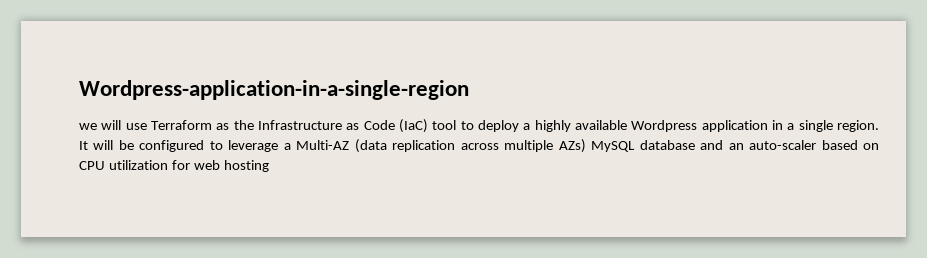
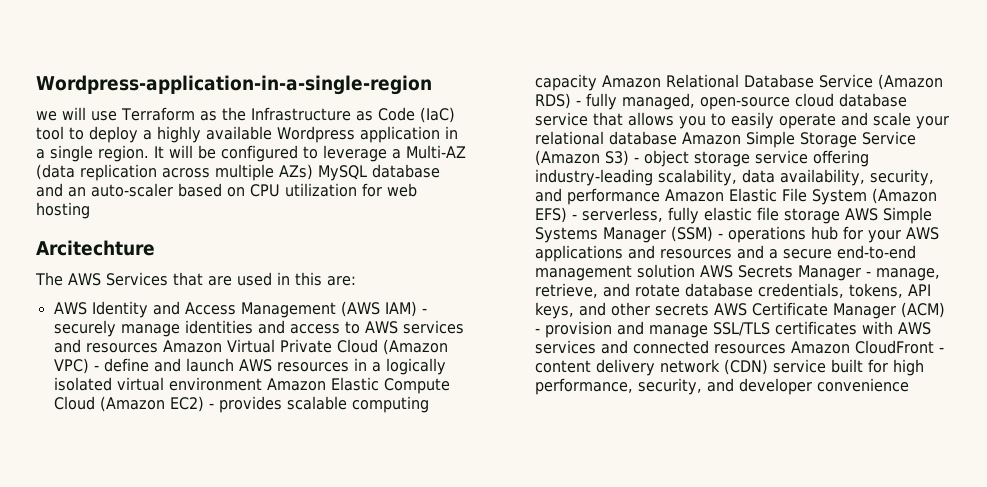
(269, 166) none -> [36,240,155,256] [35,272,356,286] [53,301,427,318] [53,320,464,337] [53,339,448,355] [53,358,446,375] [53,377,450,394] [53,396,429,413] [534,74,943,91] [534,93,907,110] [534,112,949,129] [534,131,916,148] [534,150,869,167] [534,169,934,186] [534,188,937,205] [534,207,932,224] [534,226,939,243] [534,245,916,262] [534,264,940,281] [534,283,931,298] [534,302,945,319] [534,321,931,338] [534,340,944,354] [534,359,924,376] [534,378,909,395] // Arcitechture // The AWS Services that are used in this are: // AWS Identity and Access Management (AWS IAM) - securely manage identities and access to AWS services and resources Amazon Virtual Private Cloud (Amazon VPC) - define and launch AWS resources in a logically isolated virtual environment Amazon Elastic Compute Cloud (Amazon EC2) - provides scalable computing capacity Amazon Relational Database Service (Amazon RDS) - fully managed, open-source cloud database service that allows you to easily operate and scale your relational database Amazon Simple Storage Service (Amazon S3) - object storage service offering industry-leading scalability, data availability, security, and performance Amazon Elastic File System (Amazon EFS) - serverless, fully elastic file storage AWS Simple Systems Manager (SSM) - operations hub for your AWS applications and resources and a secure end-to-end management solution AWS Secrets Manager - manage, retrieve, and rotate database credentials, tokens, API keys, and other secrets AWS Certificate Manager (ACM) - provision and manage SSL/TLS certificates with AWS services and connected resources Amazon CloudFront - content delivery network (CDN) service built for high performance, security, and developer convenience

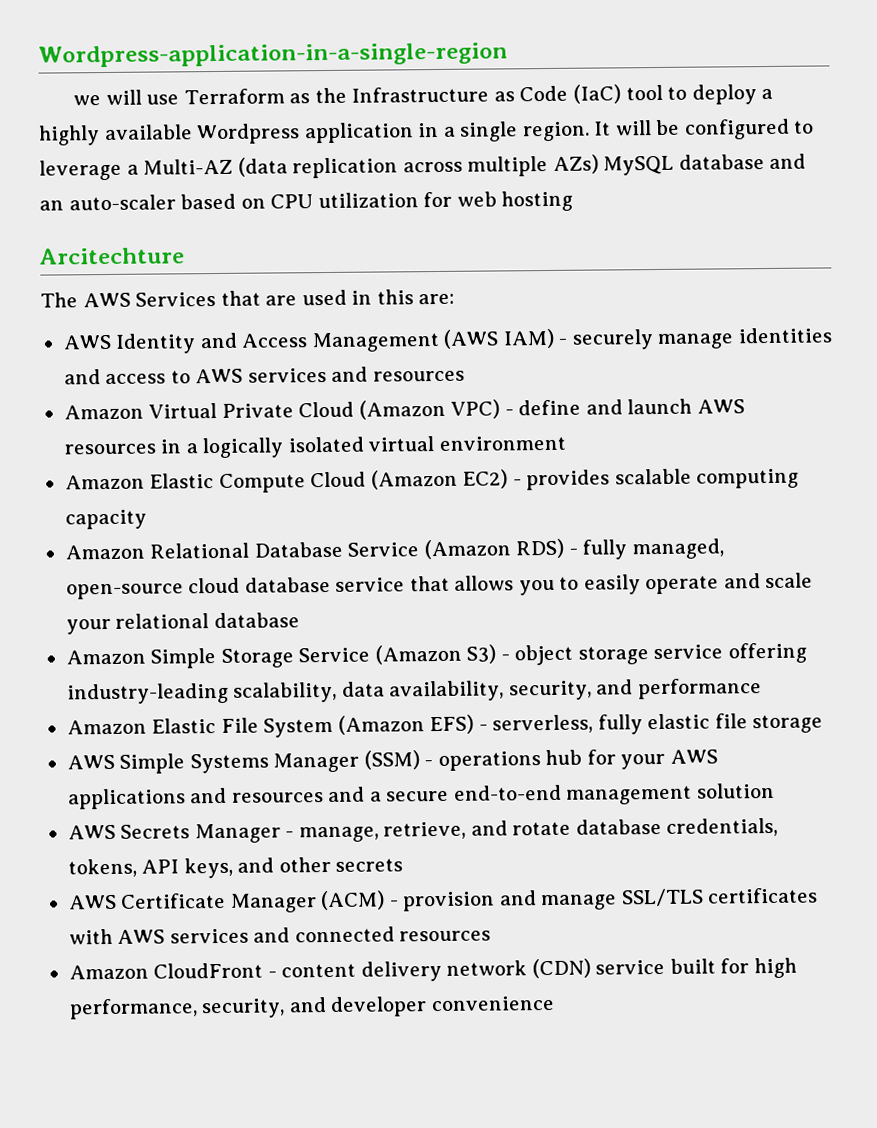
(158, 348) none -> (465, 376) //
(262, 384) none -> (566, 443) //
(597, 82) none -> (147, 519) //
(677, 138) none -> (300, 620) //
(660, 196) none -> (762, 689) //
(840, 216) none -> (824, 724) //
(695, 271) none -> (775, 790) //
(709, 309) none -> (404, 865) //
(786, 349) none -> (492, 936) //

